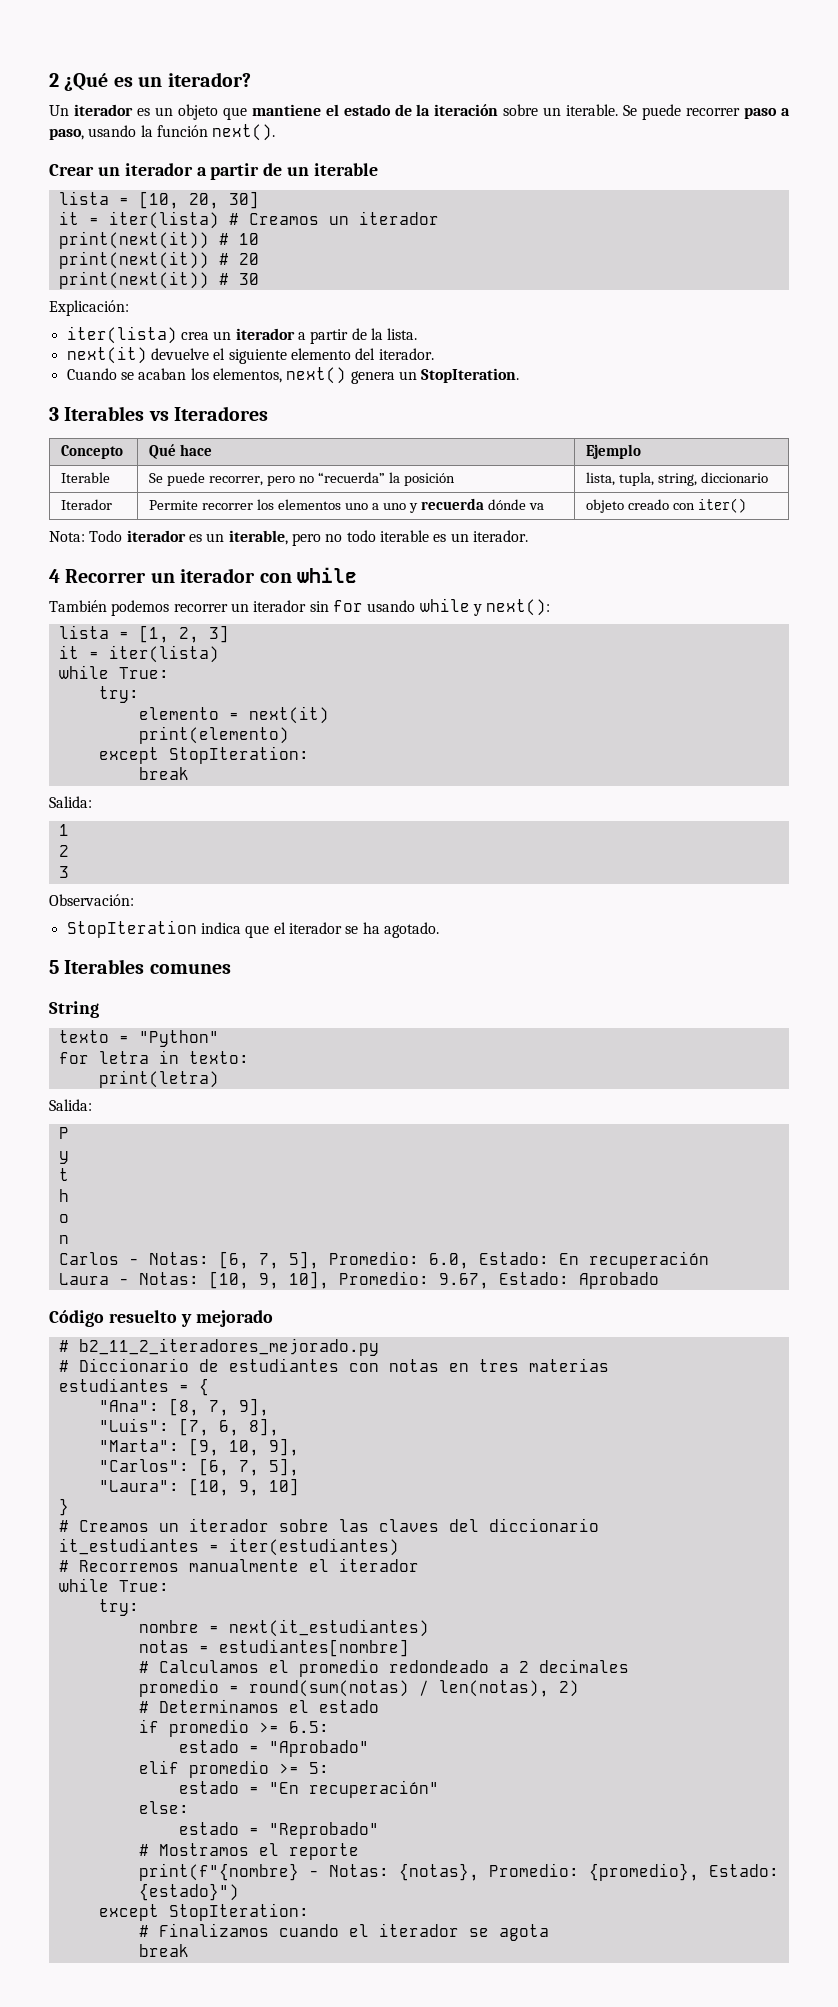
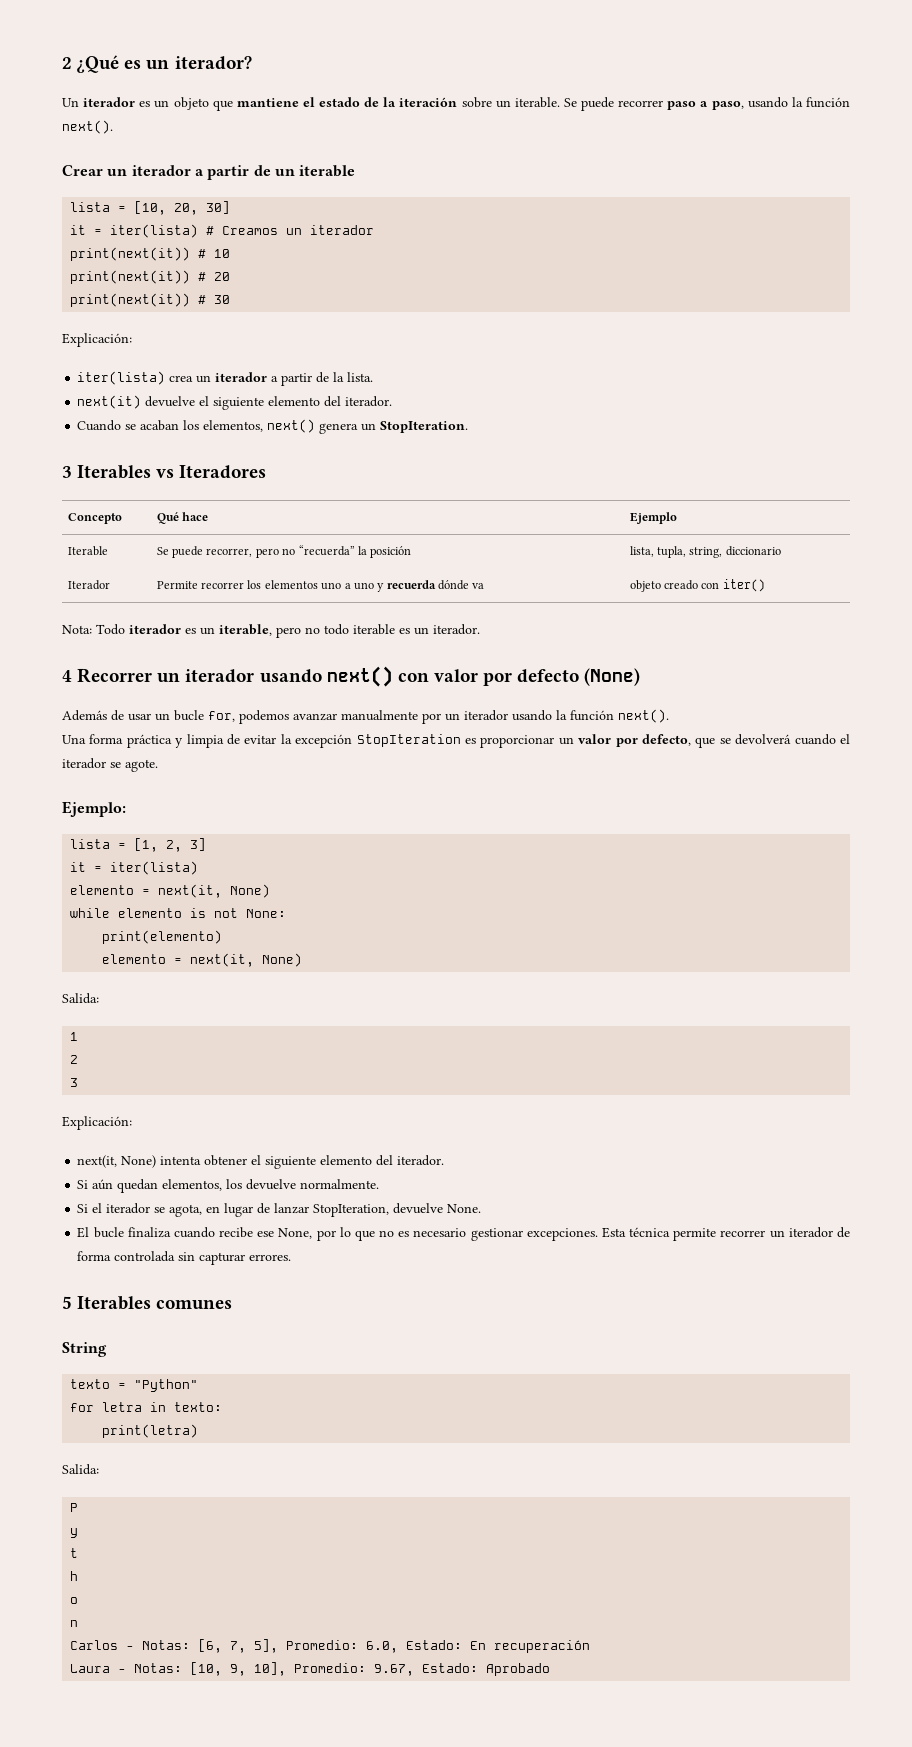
[259,567,357,583] [49,598,551,616] con while // También podemos recorrer un iterador sin for usando while y next(): -> [259,666,641,687] [62,709,669,724] [62,734,850,748] [62,758,158,772] [62,801,126,817] usando next() con valor por defecto (None) // Además de usar un bucle for, podemos avanzar manualmente por un iterador usando la función next(). // Una forma práctica y limpia de evitar la excepción StopIteration es proporcionar un valor por defecto, que se devolverá cuando el iterador se agote. // Ejemplo:
[58,665,169,679] [98,686,139,703] [138,706,329,724] [138,726,289,744] [98,746,309,764] [138,767,189,780] [49,796,92,808] [58,824,69,836] [58,845,69,857] [58,866,69,878] [49,894,134,906] [66,920,439,938] while True: // try: // elemento = next(it) // print(elemento) // except StopIteration: // break // Salida: // 1 // 2 // 3 // Observación: // StopIteration indica que el iterador se ha agotado. -> [70,884,271,898] [70,908,287,918] [102,930,223,944] [102,953,303,967] [62,993,99,1004] [70,1032,79,1041] [70,1055,79,1064] [70,1078,79,1087] [62,1116,132,1130] [77,1155,445,1169] [77,1179,380,1193] [77,1203,482,1217] [77,1227,851,1241] [77,1251,292,1265] elemento = next(it, None) // while elemento is not None: // print(elemento) // elemento = next(it, None) // Salida: // 1 // 2 // 3 // Explicación: // next(it, None) intenta obtener el siguiente elemento del iterador. // Si aún quedan elementos, los devuelve normalmente. // Si el iterador se agota, en lugar de lanzar StopIteration, devuelve None. // El bucle finaliza cuando recibe ese None, por lo que no es necesario gestionar excepciones. Esta técnica permite recorrer un iterador de forma controlada sin capturar errores.
[49,1310,273,1327] [58,1338,379,1356] [58,1358,609,1372] [58,1378,209,1396] [98,1398,269,1416] [98,1418,279,1436] [98,1438,299,1456] [98,1458,299,1476] [98,1478,299,1496] [58,1498,69,1516] [58,1518,599,1532] [58,1538,399,1556] [58,1558,419,1572] [58,1578,169,1592] [98,1599,139,1616] [138,1619,429,1637] [138,1639,409,1657] [138,1659,629,1677] [138,1679,579,1697] [138,1699,379,1713] [138,1719,329,1737] [178,1740,369,1757] [138,1760,329,1778] [178,1780,439,1798] [138,1801,189,1814] [178,1822,379,1839] [138,1843,359,1860] [138,1863,779,1881] [138,1883,239,1901] [98,1903,309,1921] [138,1923,549,1941] [138,1944,189,1957] // Código resuelto y mejorado // # b2_11_2_iteradores_mejorado.py // # Diccionario de estudiantes con notas en tres materias // estudiantes = { // "Ana": [8, 7, 9], // "Luis": [7, 6, 8], // "Marta": [9, 10, 9], // "Carlos": [6, 7, 5], // "Laura": [10, 9, 10] // } // # Creamos un iterador sobre las claves del diccionario // it_estudiantes = iter(estudiantes) // # Recorremos manualmente el iterador // while True: // try: // nombre = next(it_estudiantes) // notas = estudiantes[nombre] // # Calculamos el promedio redondeado a 2 decimales // promedio = round(sum(notas) / len(notas), 2) // # Determinamos el estado // if promedio >= 6.5: // estado = "Aprobado" // elif promedio >= 5: // estado = "En recuperación" // else: // estado = "Reprobado" // # Mostramos el reporte // print(f"{nombre} - Notas: {notas}, Promedio: {promedio}, Estado: {estado}") // except StopIteration: // # Finalizamos cuando el iterador se agota // break -> (551, 1669) none

